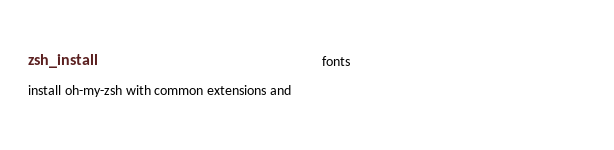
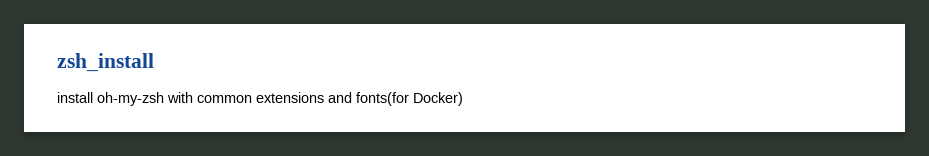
[322,56,350,66] fonts -> [356,92,463,106] fonts(for Docker)

